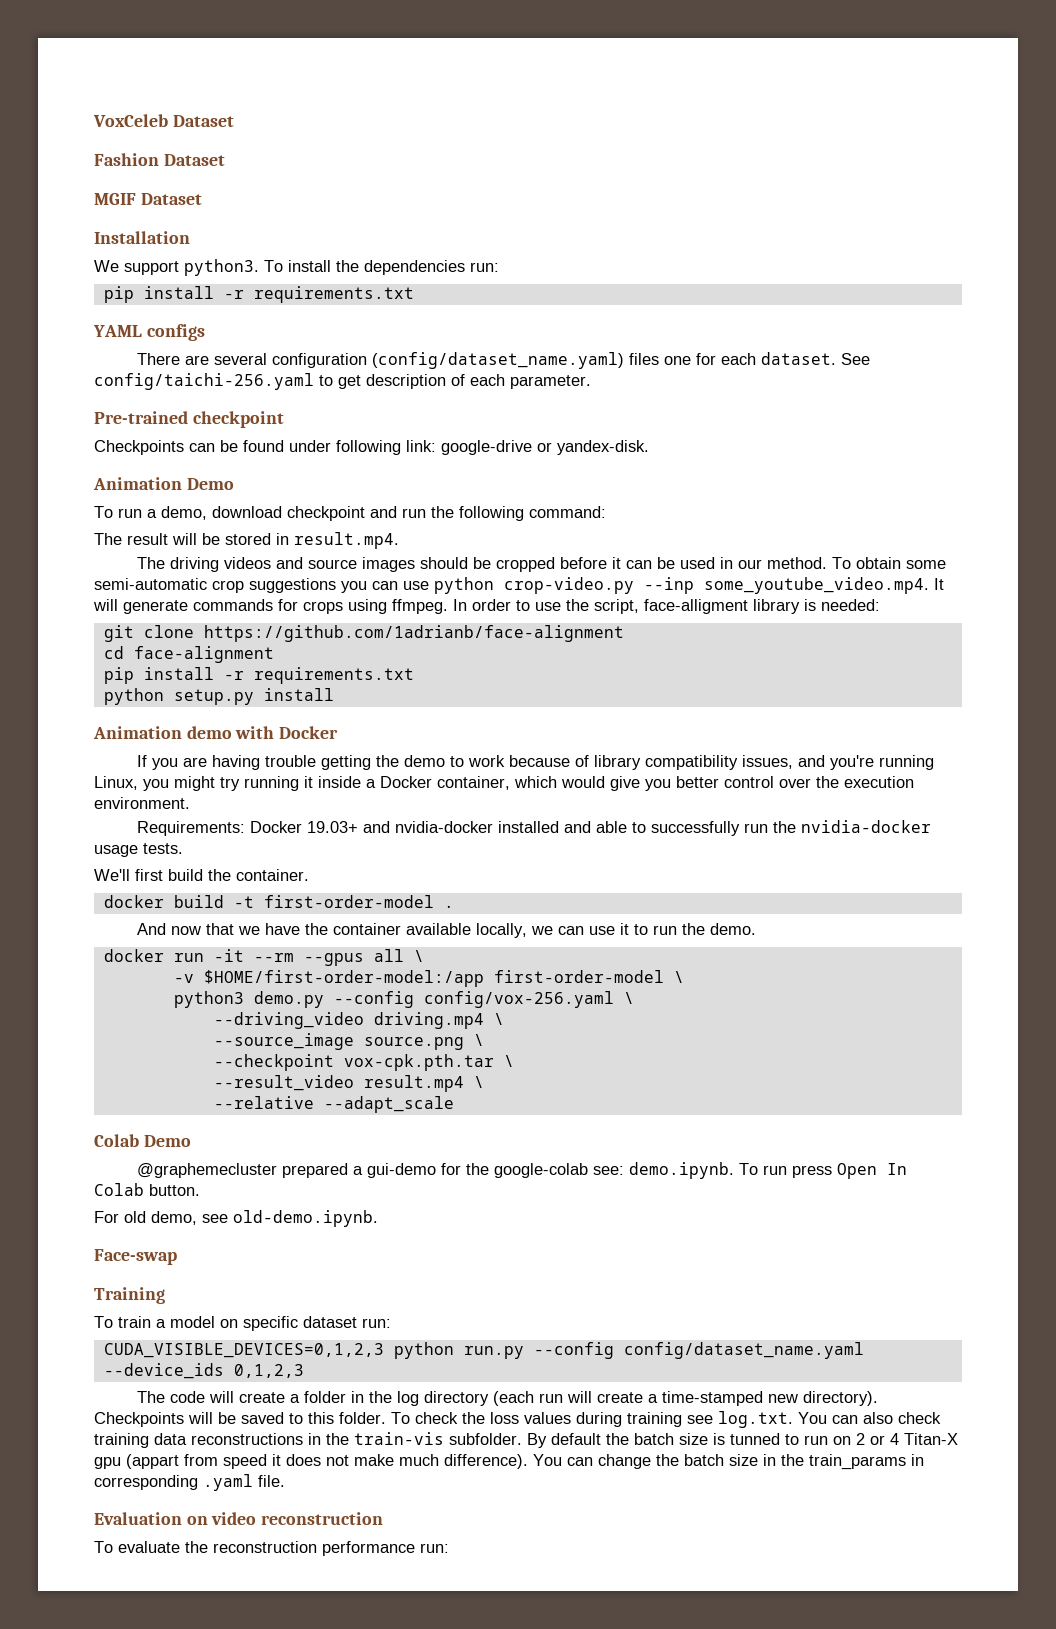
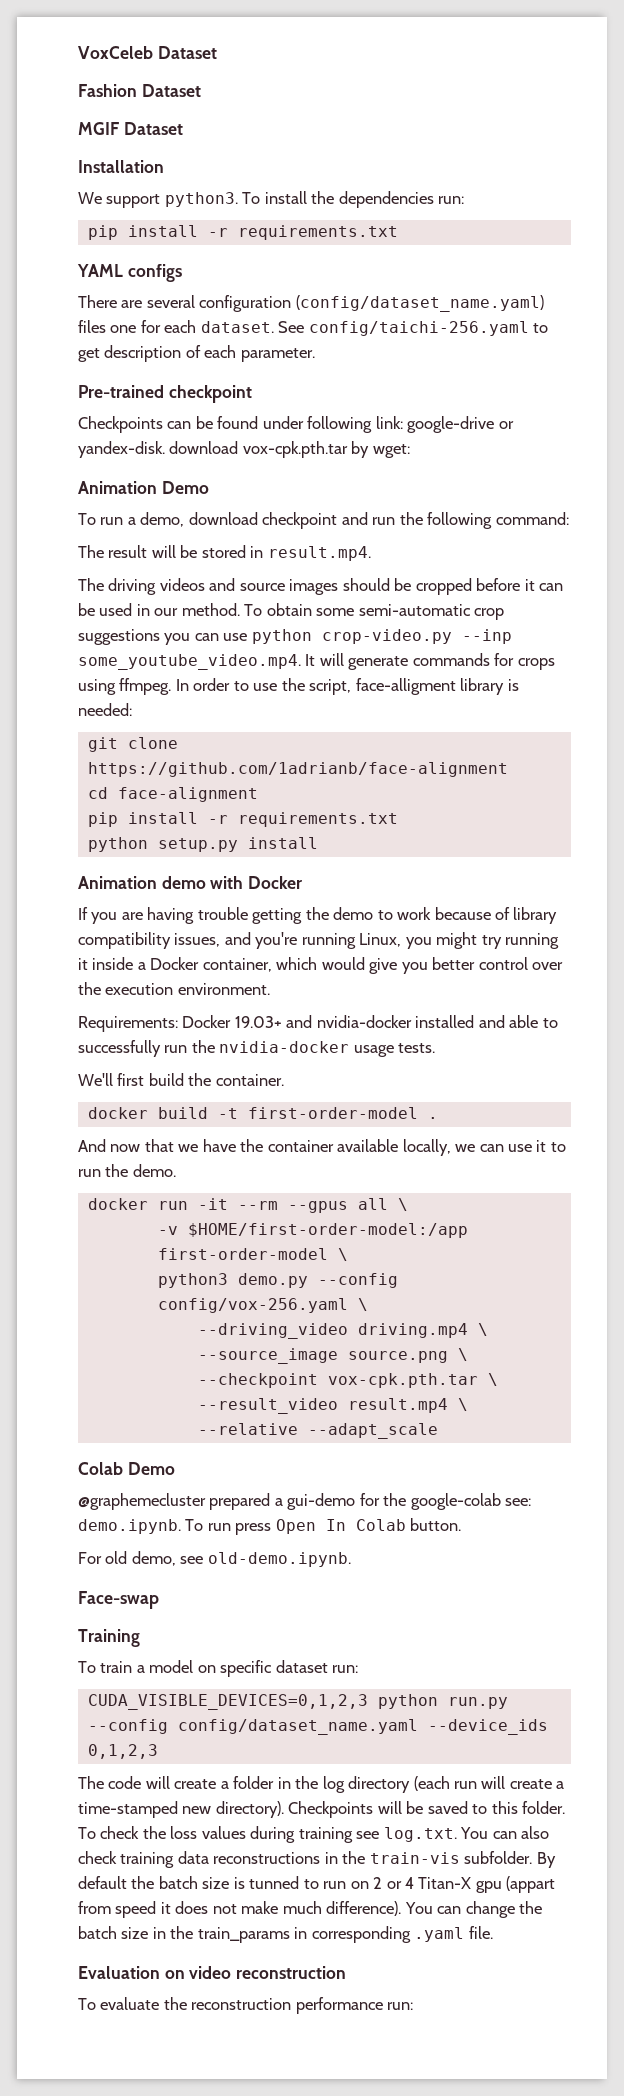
(649, 447) none -> [169,441,410,458] download vox-cpk.pth.tar by wget:

